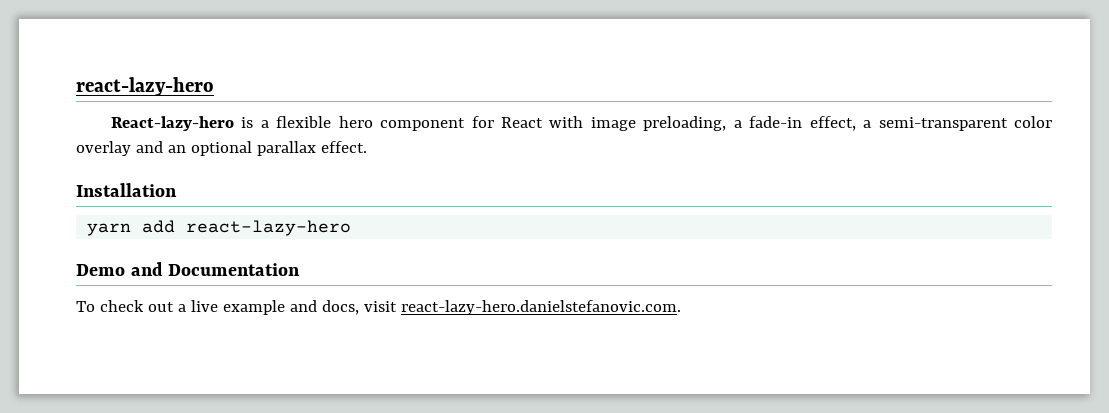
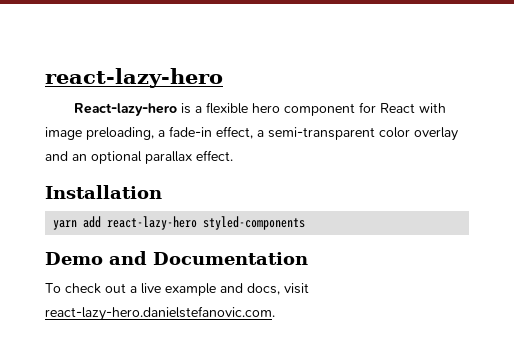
(352, 228) none -> [203,216,306,230] styled-components

